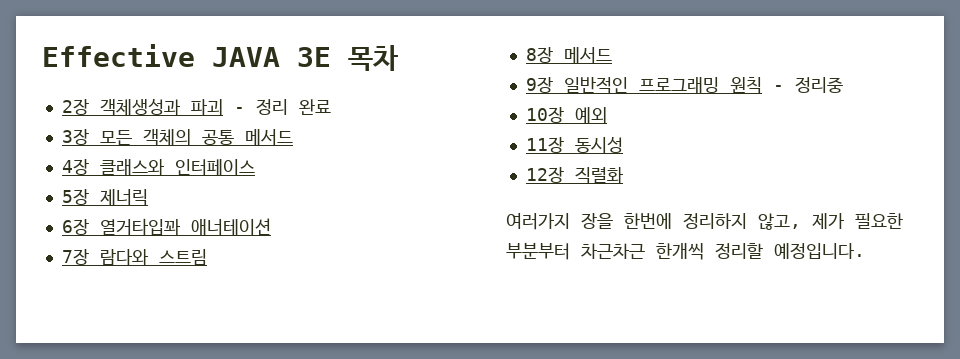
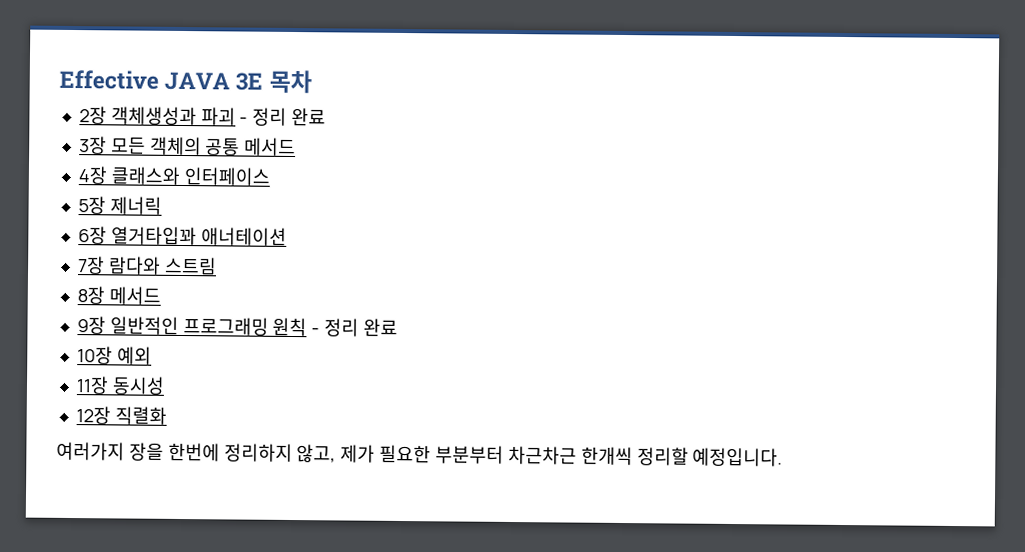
[794,77,843,93] 정리중 -> [324,318,398,337] 정리 완료

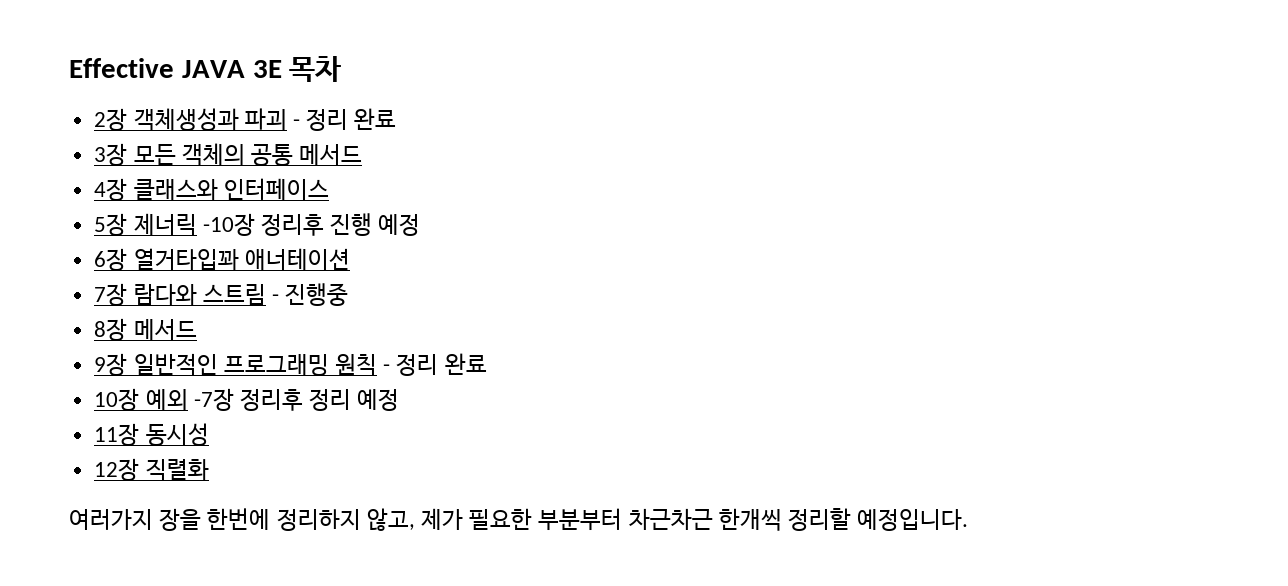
(162, 205) none -> [202,213,421,236] -10장 정리후 진행 예정
(217, 266) none -> [271,283,349,306] - 진행중
(152, 355) none -> [193,388,400,411] -7장 정리후 정리 예정

